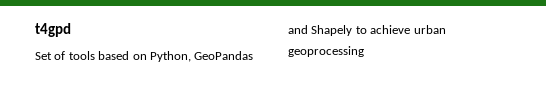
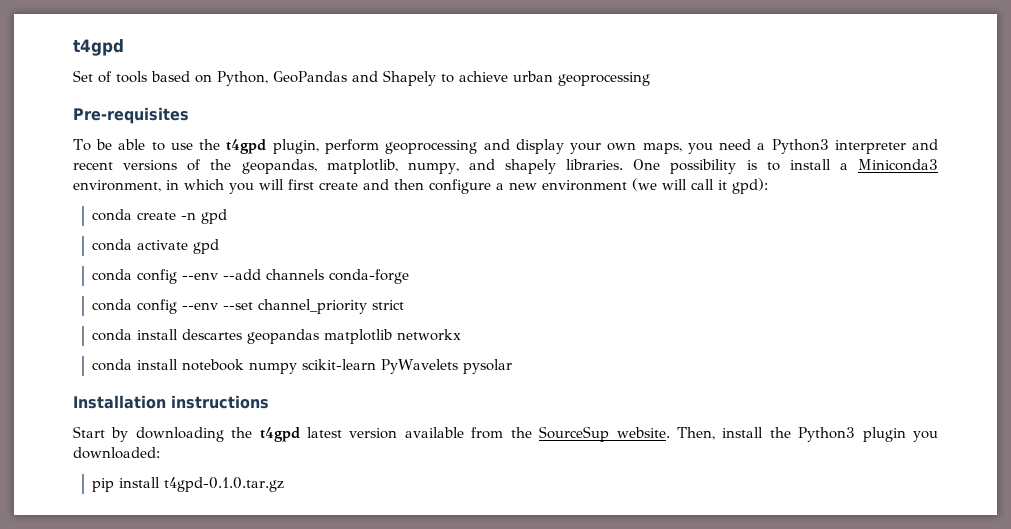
(364, 51) none -> [73,107,189,124] [73,139,939,154] [73,159,938,174] [73,178,768,194] [92,209,228,224] [92,239,220,254] [92,269,410,284] [92,299,405,314] [92,329,462,344] [92,359,512,374] [73,395,269,409] [73,426,938,442] [73,447,160,459] [92,477,285,492] // Pre-requisites // To be able to use the t4gpd plugin, perform geoprocessing and display your own maps, you need a Python3 interpreter and recent versions of the geopandas, matplotlib, numpy, and shapely libraries. One possibility is to install a Miniconda3 environment, in which you will first create and then configure a new environment (we will call it gpd): // conda create -n gpd // conda activate gpd // conda config --env --add channels conda-forge // conda config --env --set channel_priority strict // conda install descartes geopandas matplotlib networkx // conda install notebook numpy scikit-learn PyWavelets pysolar // Installation instructions // Start by downloading the t4gpd latest version available from the SourceSup website. Then, install the Python3 plugin you downloaded: // pip install t4gpd-0.1.0.tar.gz

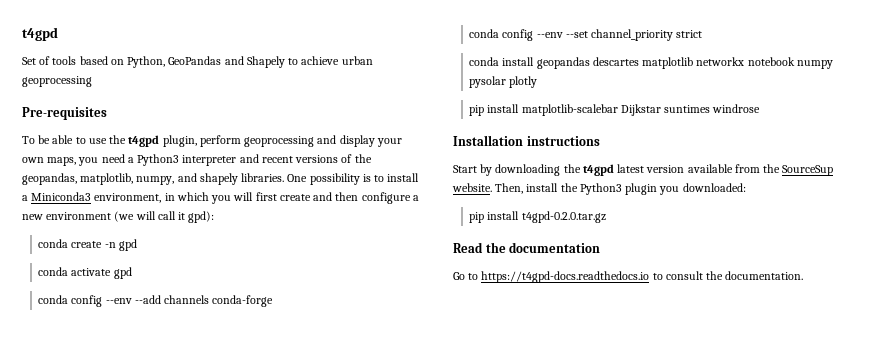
[182,329,320,344] descartes geopandas -> [536,57,639,69] geopandas descartes
[92,359,512,374] // conda install notebook numpy scikit-learn PyWavelets pysolar -> [747,57,833,69] [469,76,538,88] [469,104,761,116] notebook numpy pysolar plotly // pip install matplotlib-scalebar Dijkstar suntimes windrose
[164,477,285,492] t4gpd-0.1.0.tar.gz -> [521,211,606,223] [453,242,601,253] [453,271,804,283] t4gpd-0.2.0.tar.gz // Read the documentation // Go to https://t4gpd-docs.readthedocs.io to consult the documentation.

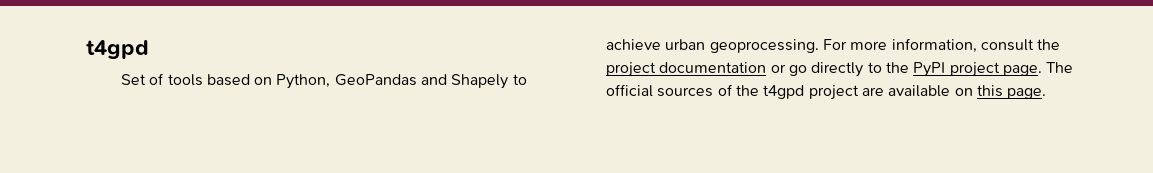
[22,76,92,87] [22,107,107,120] [22,135,402,147] [22,154,372,166] [22,173,420,185] [22,192,419,204] [22,211,215,223] [38,239,137,251] [38,267,132,279] [38,295,274,307] [469,29,703,41] [469,57,833,69] [469,76,538,88] [469,104,761,116] [453,135,600,146] [453,164,834,176] [452,183,746,195] [469,211,606,223] [453,242,601,253] [453,271,804,283] geoprocessing // Pre-requisites // To be able to use the t4gpd plugin, perform geoprocessing and display your own maps, you need a Python3 interpreter and recent versions of the geopandas, matplotlib, numpy, and shapely libraries. One possibility is to install a Miniconda3 environment, in which you will first create and then configure a new environment (we will call it gpd): // conda create -n gpd // conda activate gpd // conda config --env --add channels conda-forge // conda config --env --set channel_priority strict // conda install geopandas descartes matplotlib networkx notebook numpy pysolar plotly // pip install matplotlib-scalebar Dijkstar suntimes windrose // Installation instructions // Start by downloading the t4gpd latest version available from the SourceSup website. Then, install the Python3 plugin you downloaded: // pip install t4gpd-0.2.0.tar.gz // Read the documentation // Go to https://t4gpd-docs.readthedocs.io to consult the documentation. -> [709,38,1061,53] [606,62,1074,77] [606,84,1047,100] geoprocessing. For more information, consult the project documentation or go directly to the PyPI project page. The official sources of the t4gpd project are available on this page.

